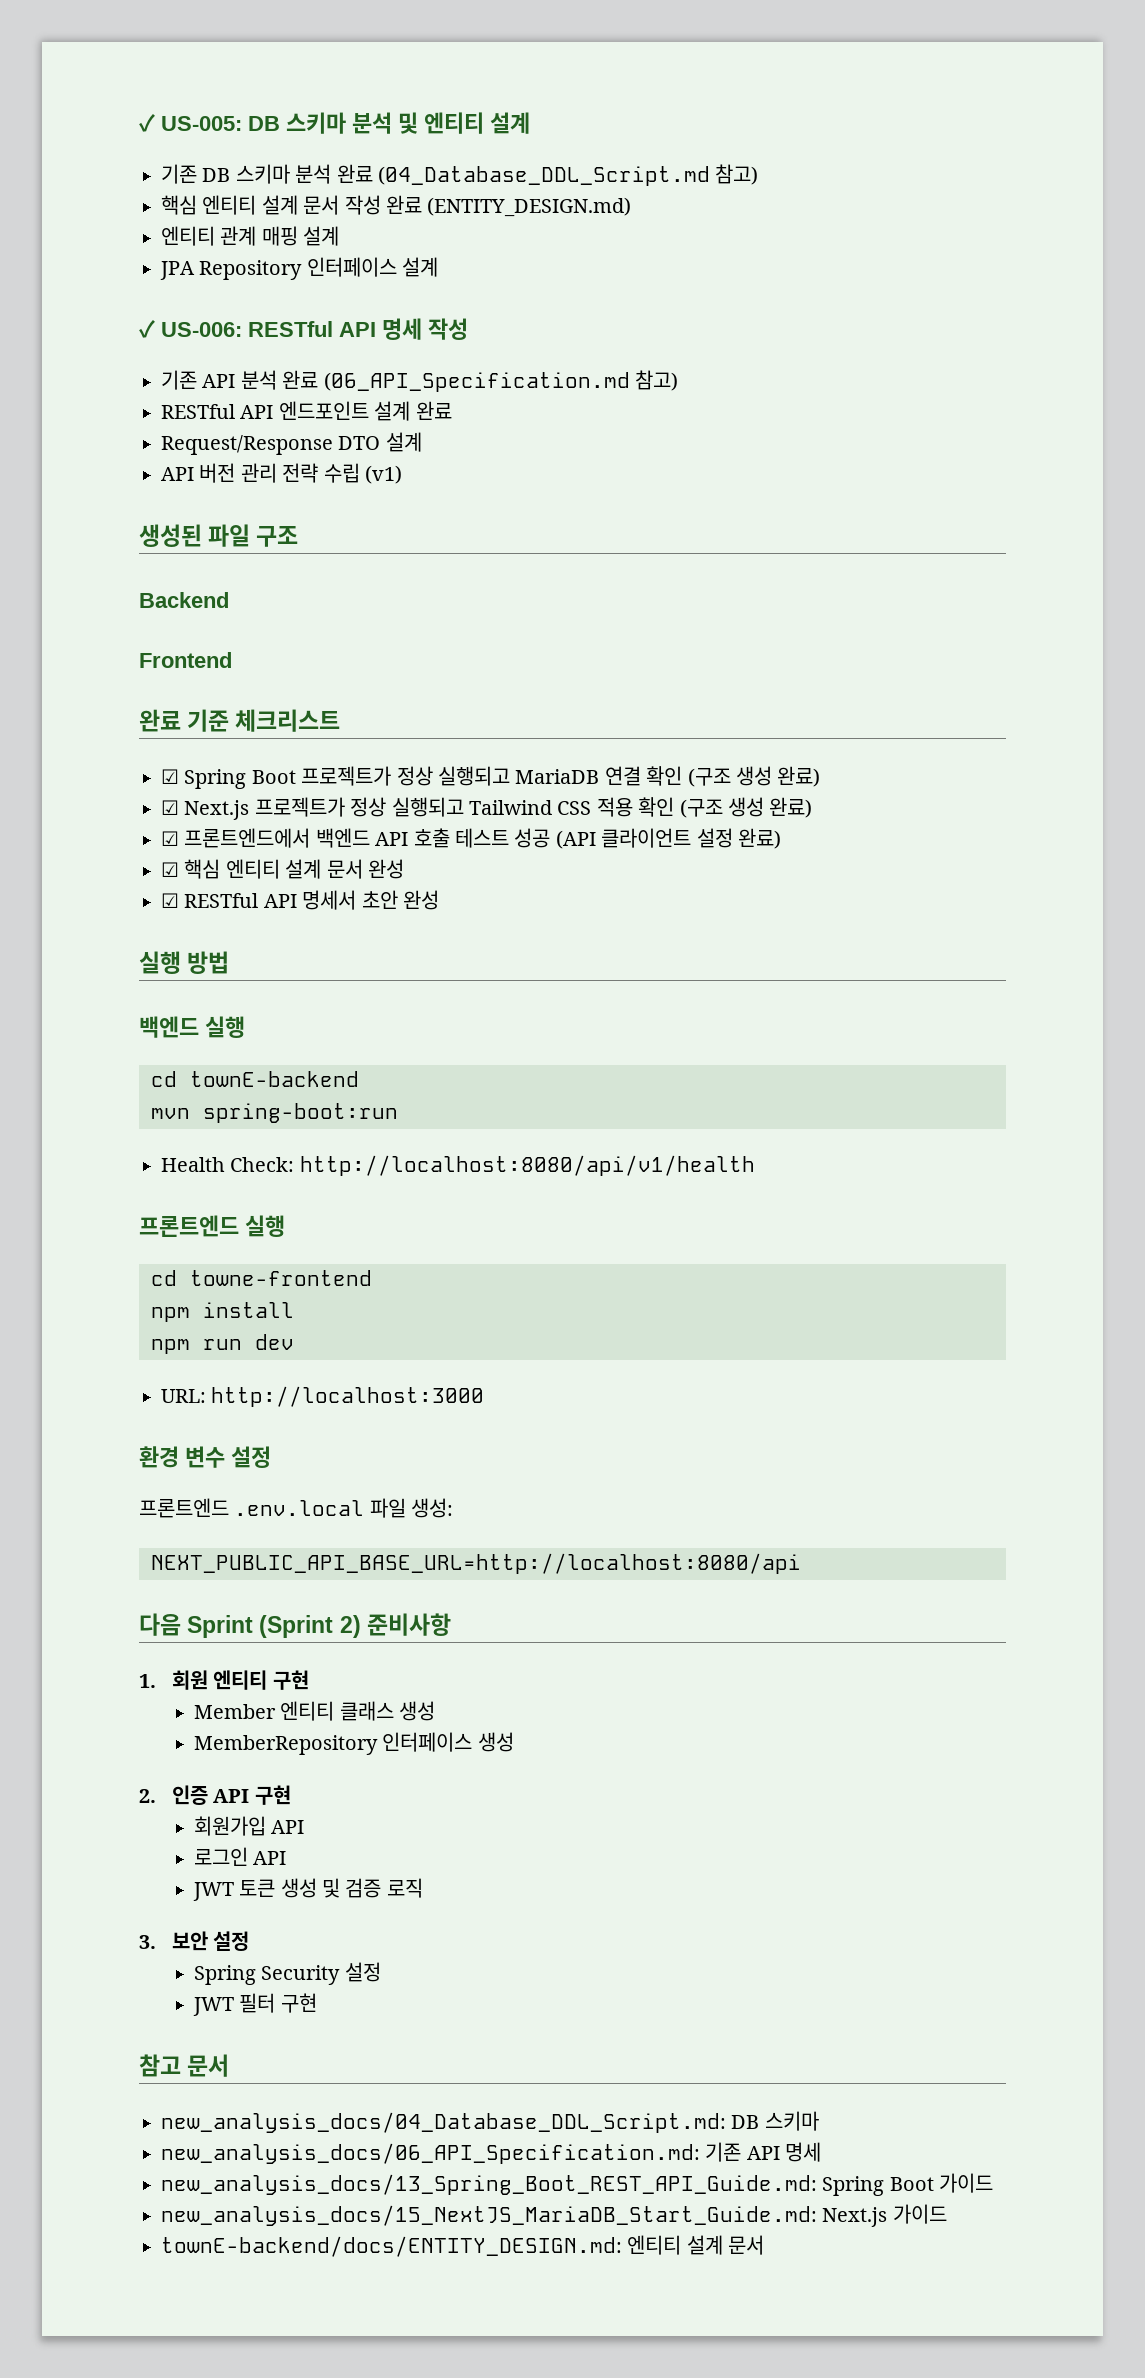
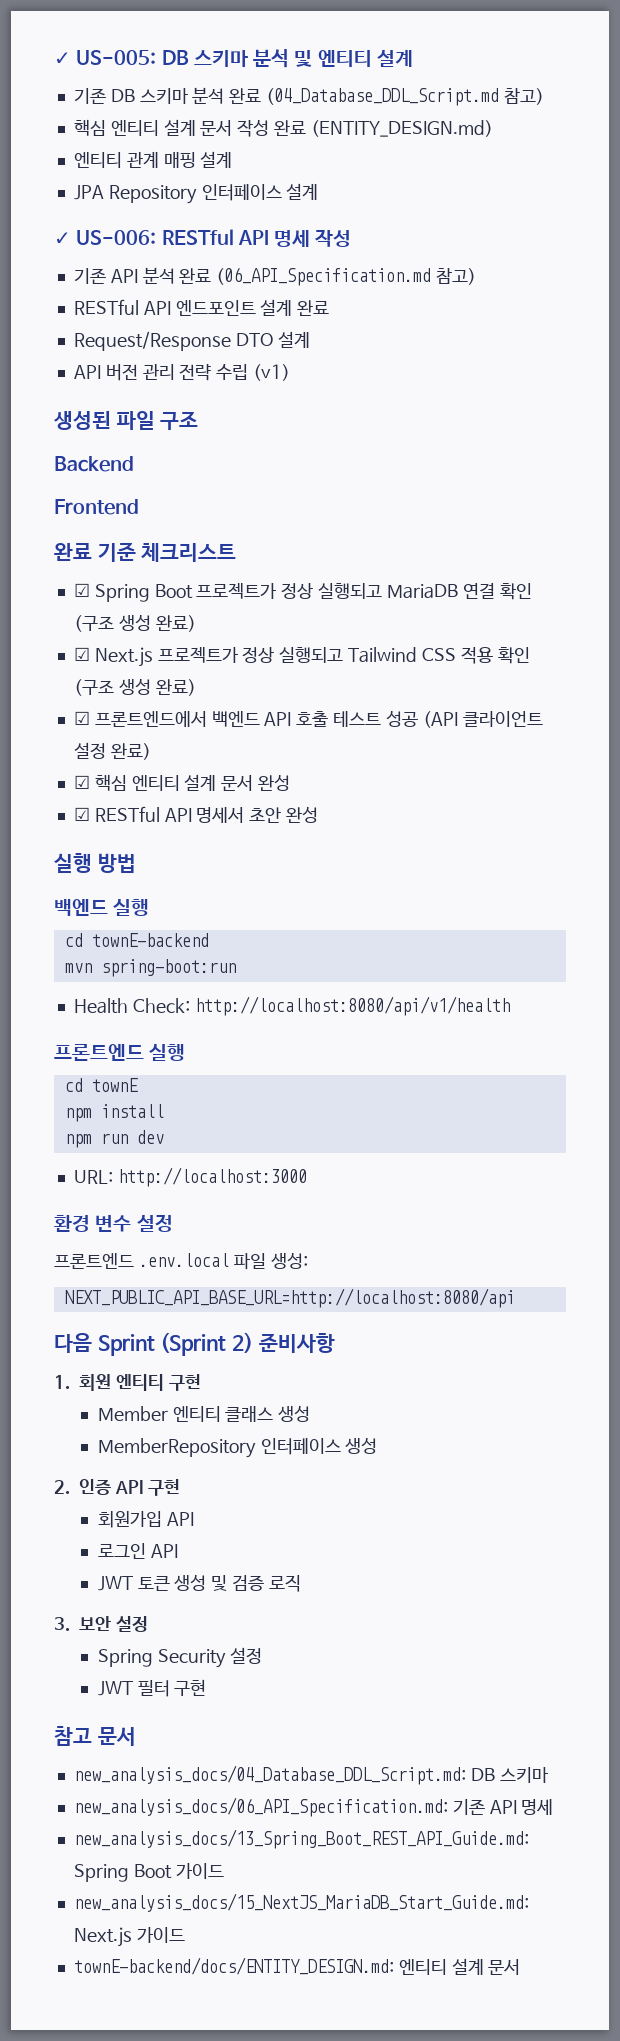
[190,1270,372,1286] towne-frontend -> [91,1078,138,1092] townE

